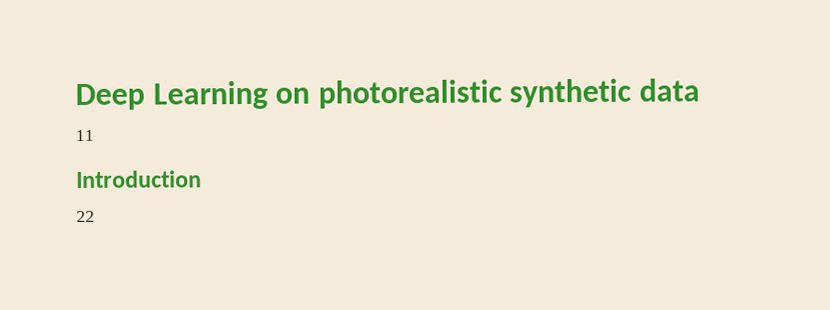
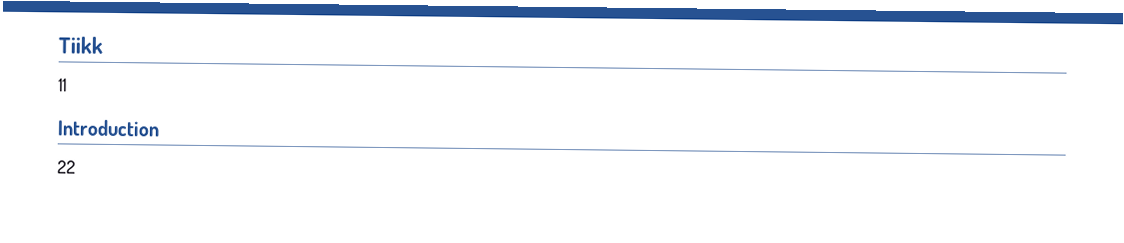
[75,78,700,111] Deep Learning on photorealistic synthetic data -> [58,36,103,54] Tiikk

